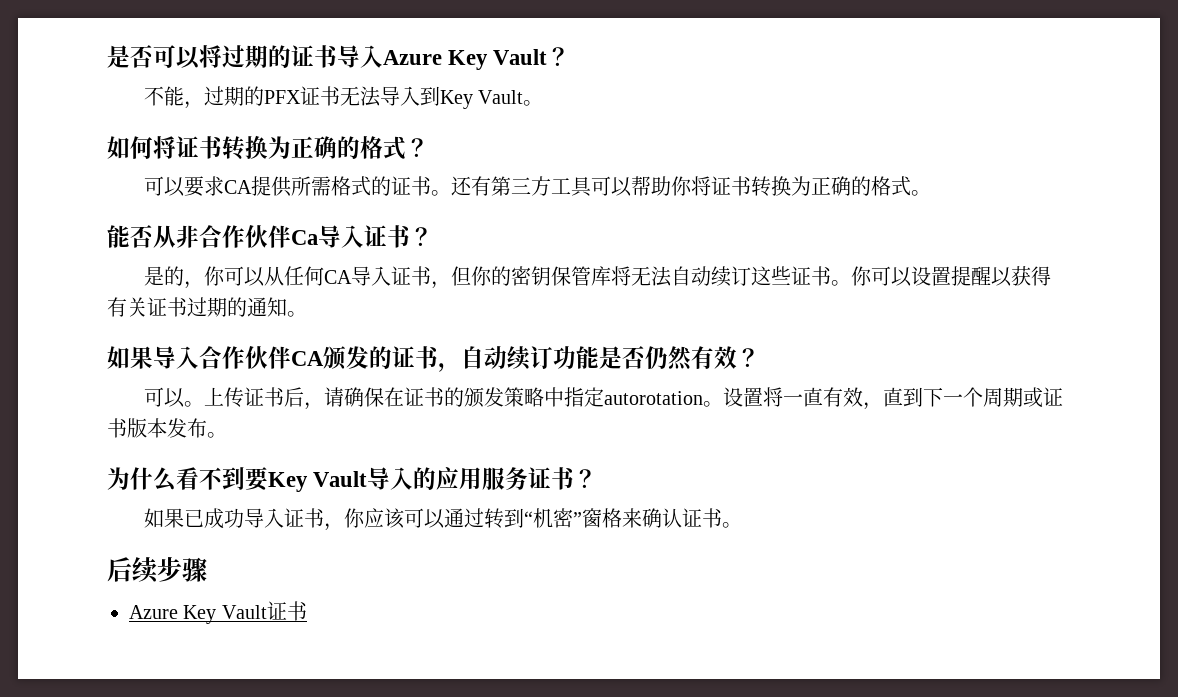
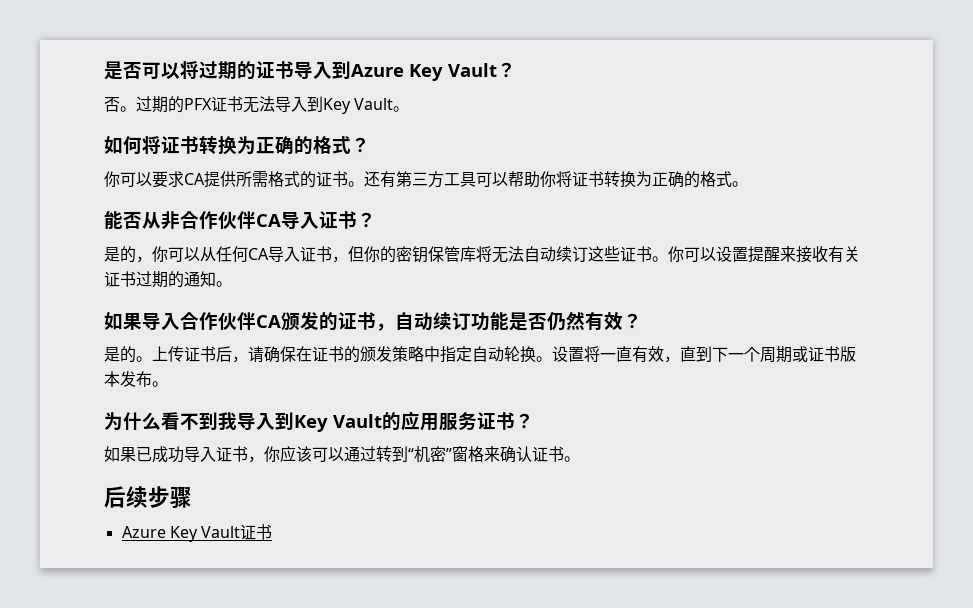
(383, 56) none -> [332,61,351,79] 到
[144,86,205,109] 不能， -> [104,97,136,112] 否。
(429, 147) none -> [104,171,120,187] 你
[291,230,318,245] Ca -> [256,214,281,227] CA
[991,266,1052,287] 以获得 -> [780,246,828,263] 来接收
[144,387,186,408] 可以 -> [104,346,136,363] 是的
[604,391,704,405] autorotation -> [472,346,536,363] 自动轮换
[245,467,414,492] 要Key Vault导入 -> [218,412,382,432] 我导入到Key Vault

